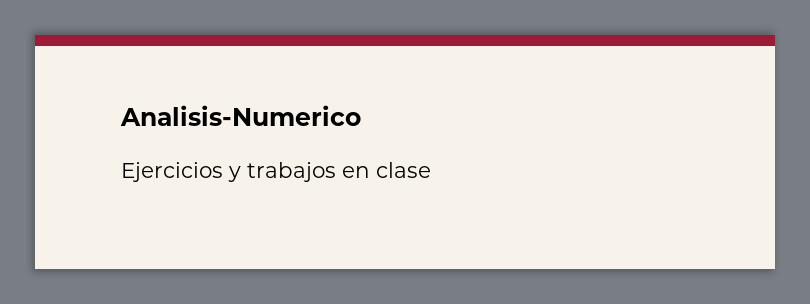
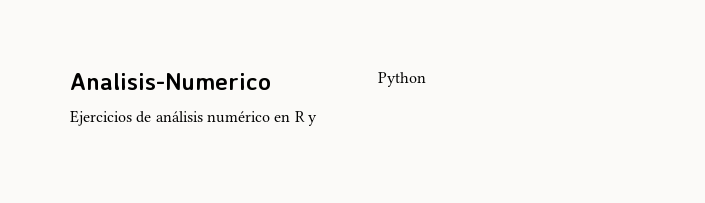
[228,162,431,182] y trabajos en clase -> [136,111,317,126] [378,72,426,87] de análisis numérico en R y Python

